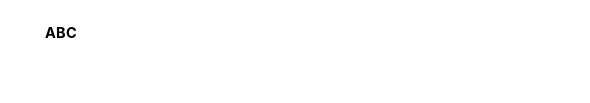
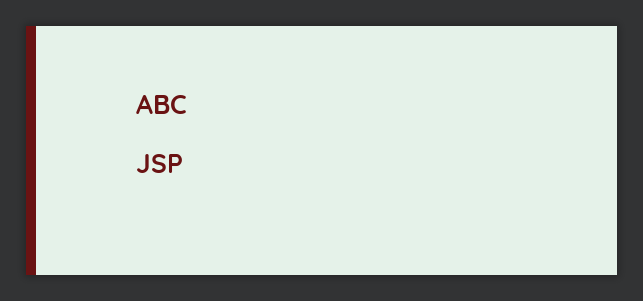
(77, 32) none -> [136,154,183,173] // JSP

